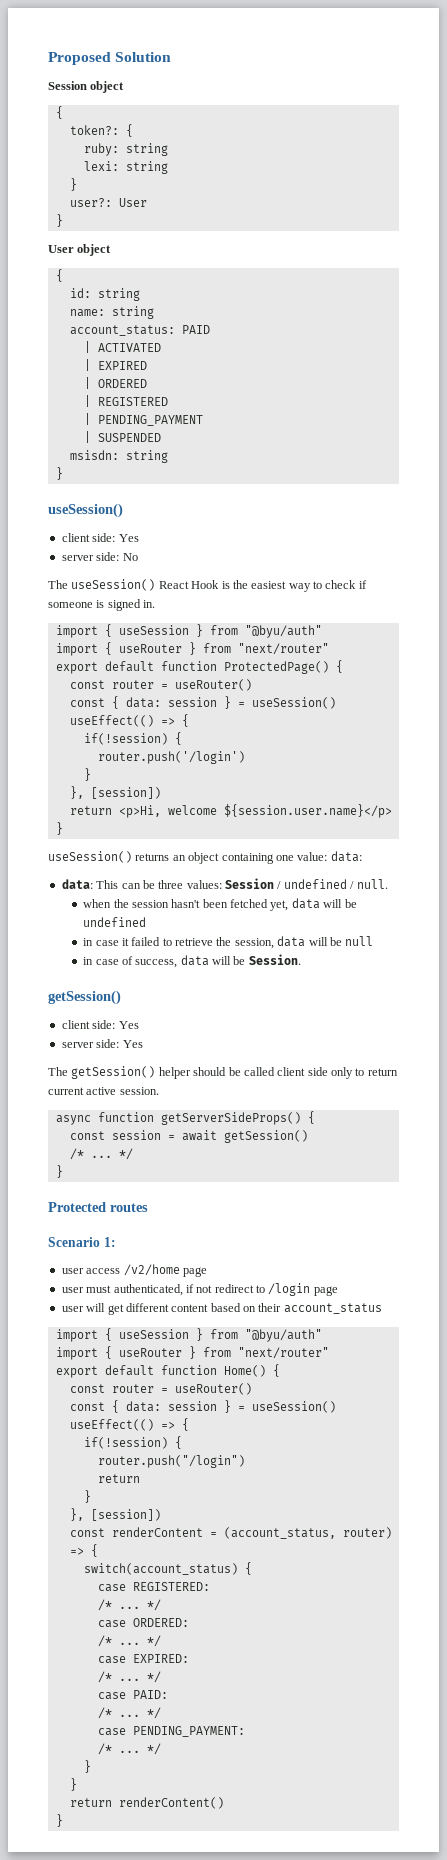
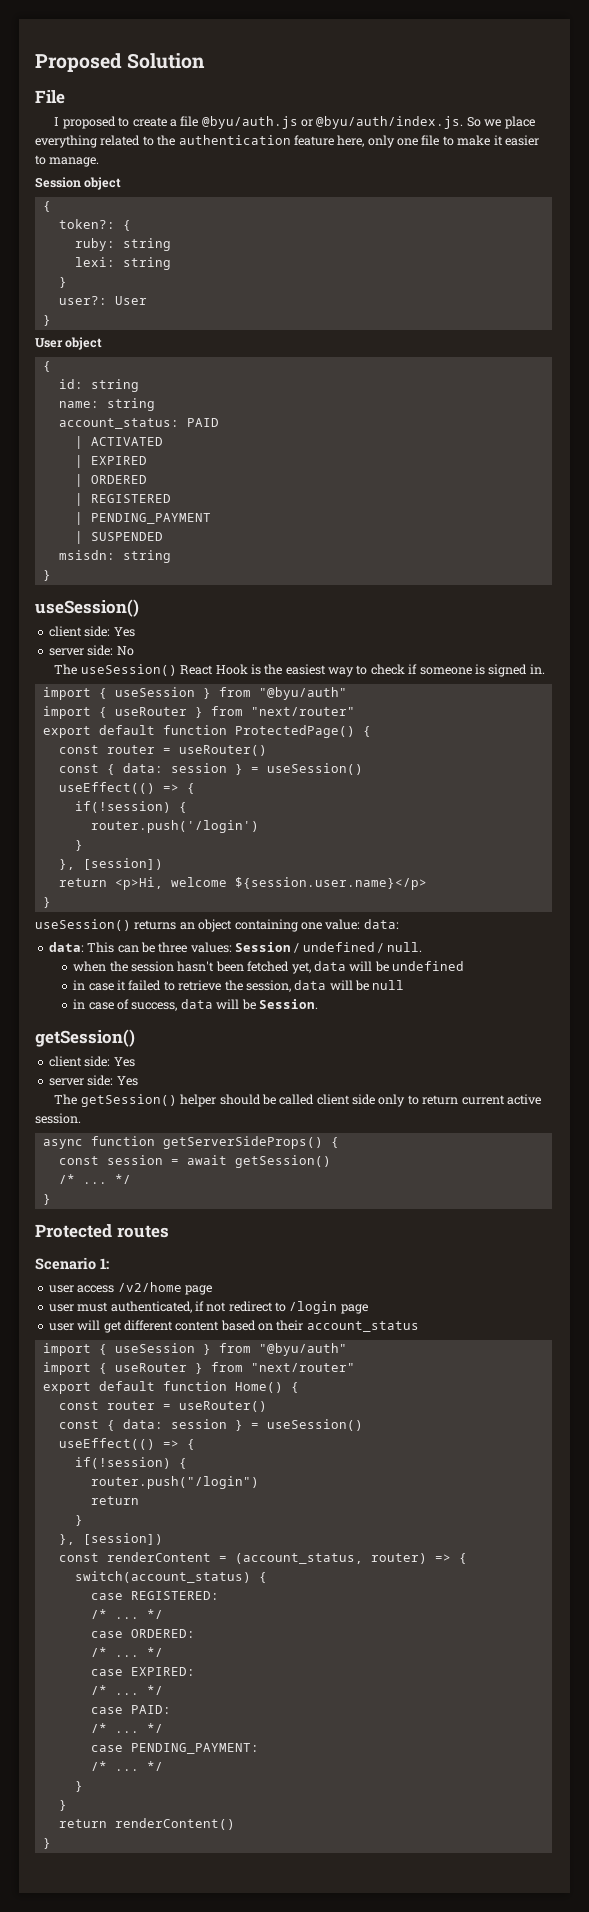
(172, 57) none -> [35,90,65,104] [54,116,535,129] [35,135,539,148] [35,155,100,167] // File // I proposed to create a file @byu/auth.js or @byu/auth/index.js. So we place everything related to the authentication feature here, only one file to make it easier to manage.

